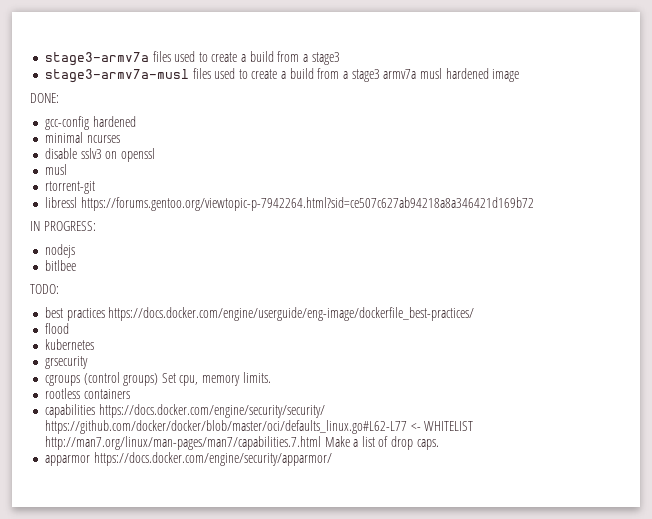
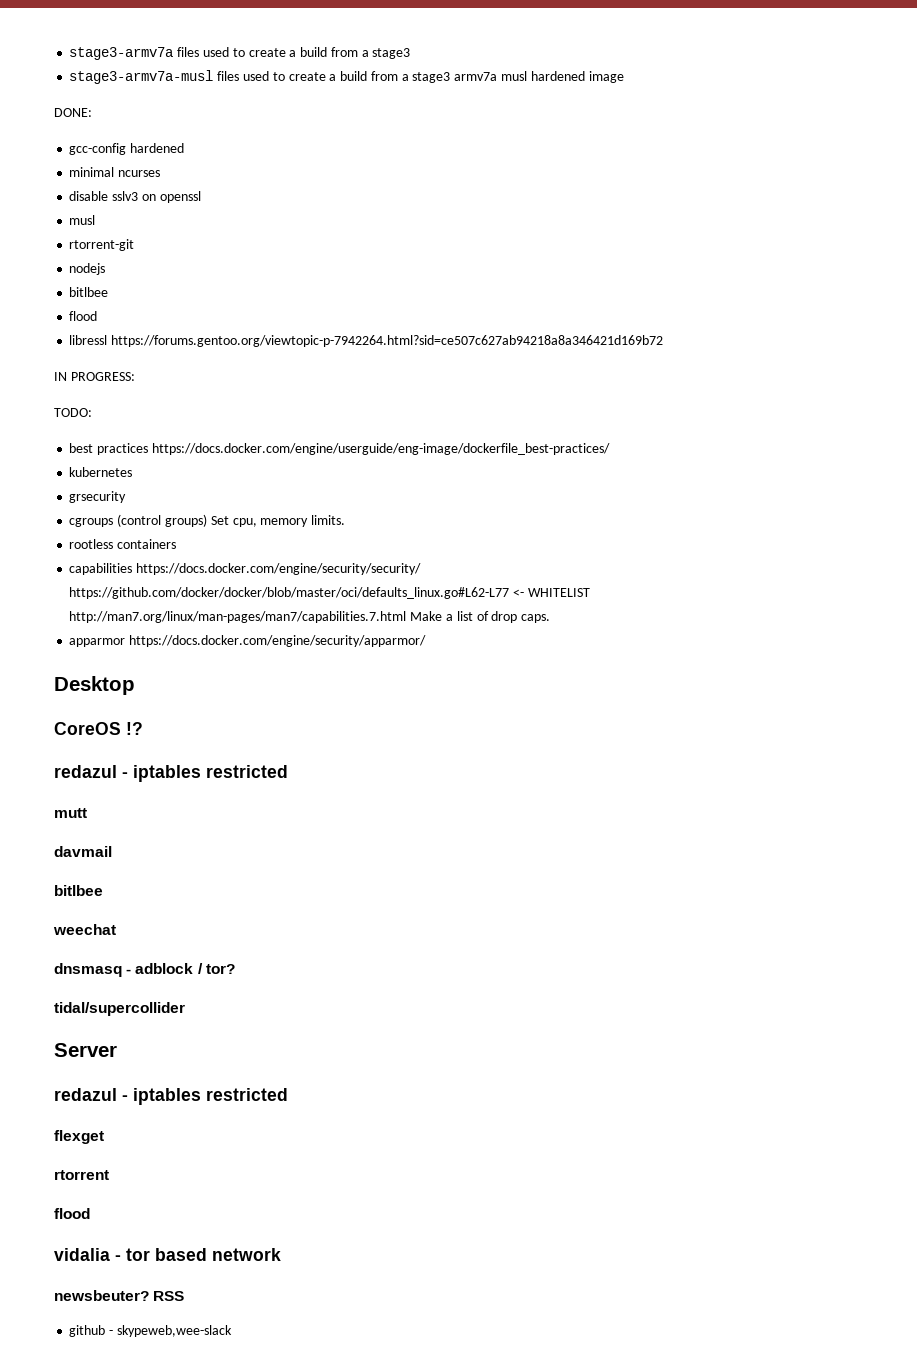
(95, 187) none -> [69,263,106,275] [69,287,109,297] [69,311,98,321] // nodejs // bitlbee // flood
[44,244,75,258] [44,260,76,271] // nodejs // bitlbee -> (135, 376) none
[44,323,69,334] // flood -> (610, 449) none
(332, 459) none -> [54,676,135,695] [54,722,143,735] [54,765,288,782] [54,808,87,818] [54,846,112,857] [54,885,103,896] [53,924,116,935] [54,963,235,977] [54,1002,185,1016] [54,1043,117,1057] [54,1088,288,1105] [54,1130,104,1144] [54,1170,109,1180] [54,1208,90,1219] [54,1248,281,1261] [54,1290,185,1301] [69,1325,232,1337] // Desktop // CoreOS !? // redazul - iptables restricted // mutt // davmail // bitlbee // weechat // dnsmasq - adblock / tor? // tidal/supercollider // Server // redazul - iptables restricted // flexget // rtorrent // flood // vidalia - tor based network // newsbeuter? RSS // github - skypeweb,wee-slack

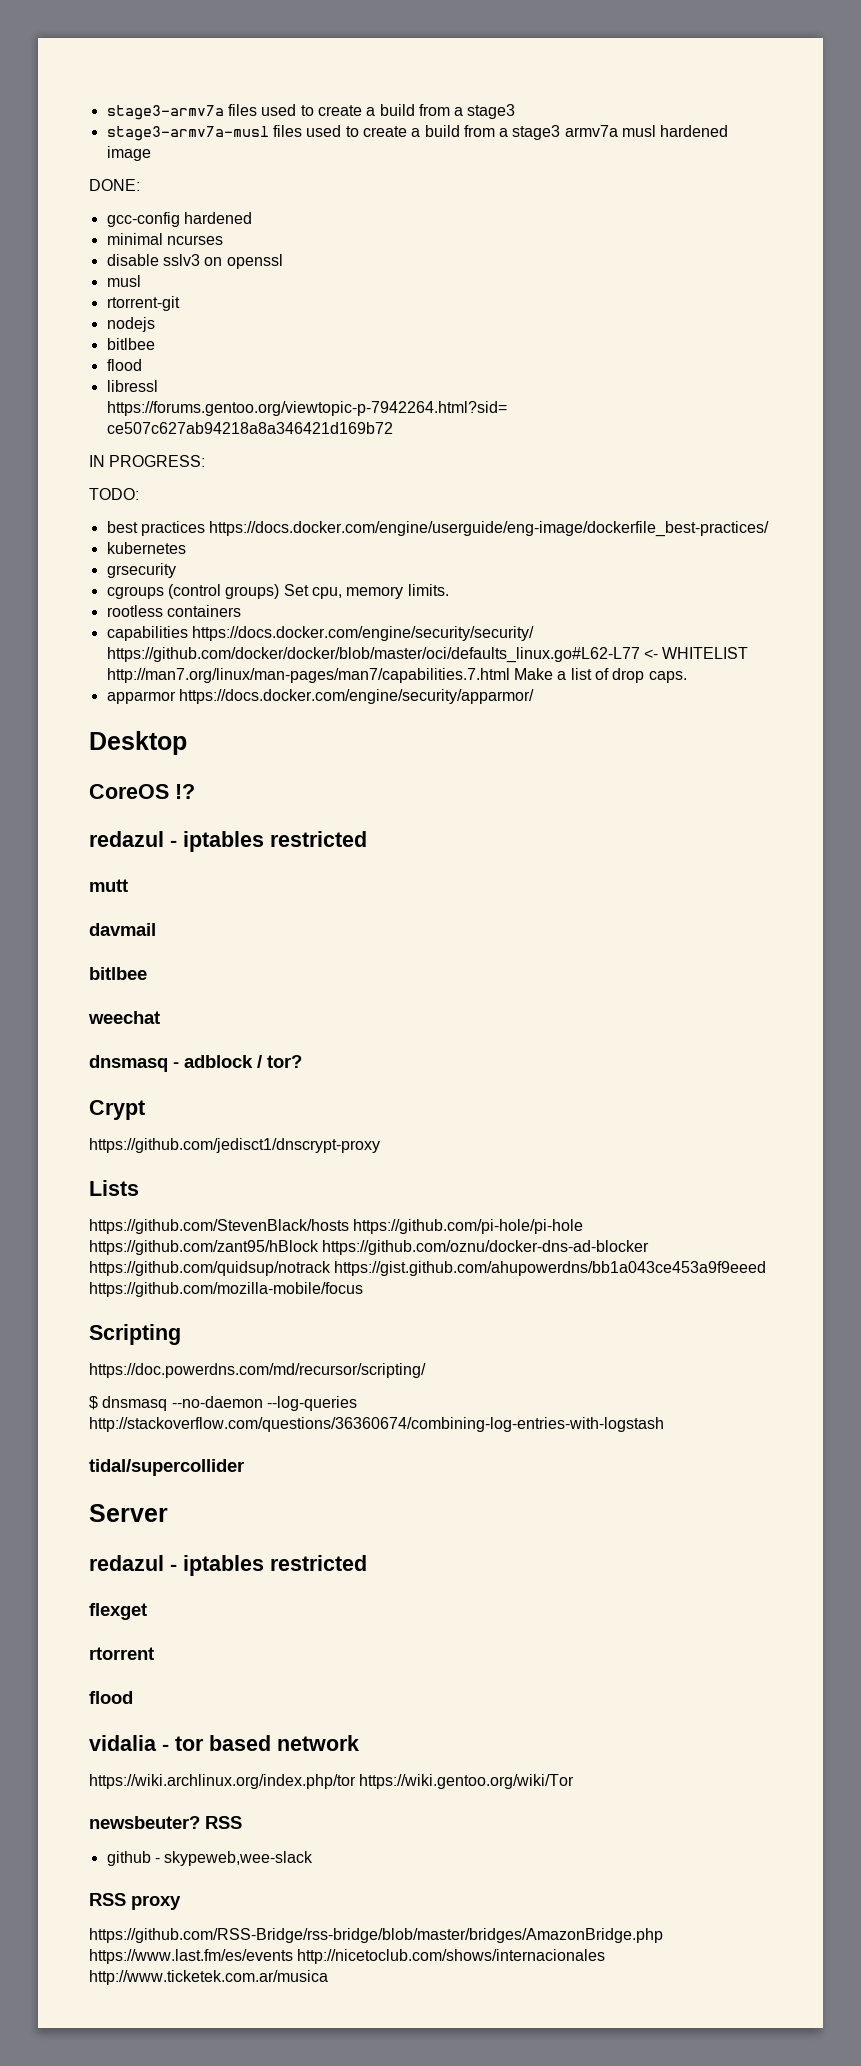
(235, 969) none -> [89,1100,145,1120] [89,1138,380,1153] [89,1180,139,1196] [89,1219,584,1234] [89,1240,650,1255] [89,1261,767,1276] [89,1282,363,1297] [89,1324,181,1345] [89,1363,426,1378] [89,1396,357,1411] [89,1417,664,1432] // Crypt // https://github.com/jedisct1/dnscrypt-proxy // Lists // https://github.com/StevenBlack/hosts https://github.com/pi-hole/pi-hole https://github.com/zant95/hBlock https://github.com/oznu/docker-dns-ad-blocker https://github.com/quidsup/notrack https://gist.github.com/ahupowerdns/bb1a043ce453a9f9eeed https://github.com/mozilla-mobile/focus // Scripting // https://doc.powerdns.com/md/recursor/scripting/ // $ dnsmasq --no-daemon --log-queries http://stackoverflow.com/questions/36360674/combining-log-entries-with-logstash
(281, 1254) none -> [89,1774,575,1789] // https://wiki.archlinux.org/index.php/tor https://wiki.gentoo.org/wiki/Tor
(232, 1331) none -> [89,1893,181,1910] [89,1928,663,1943] [89,1949,606,1964] [89,1970,328,1985] // RSS proxy // https://github.com/RSS-Bridge/rss-bridge/blob/master/bridges/AmazonBridge.php https://www.last.fm/es/events http://nicetoclub.com/shows/internacionales http://www.ticketek.com.ar/musica

